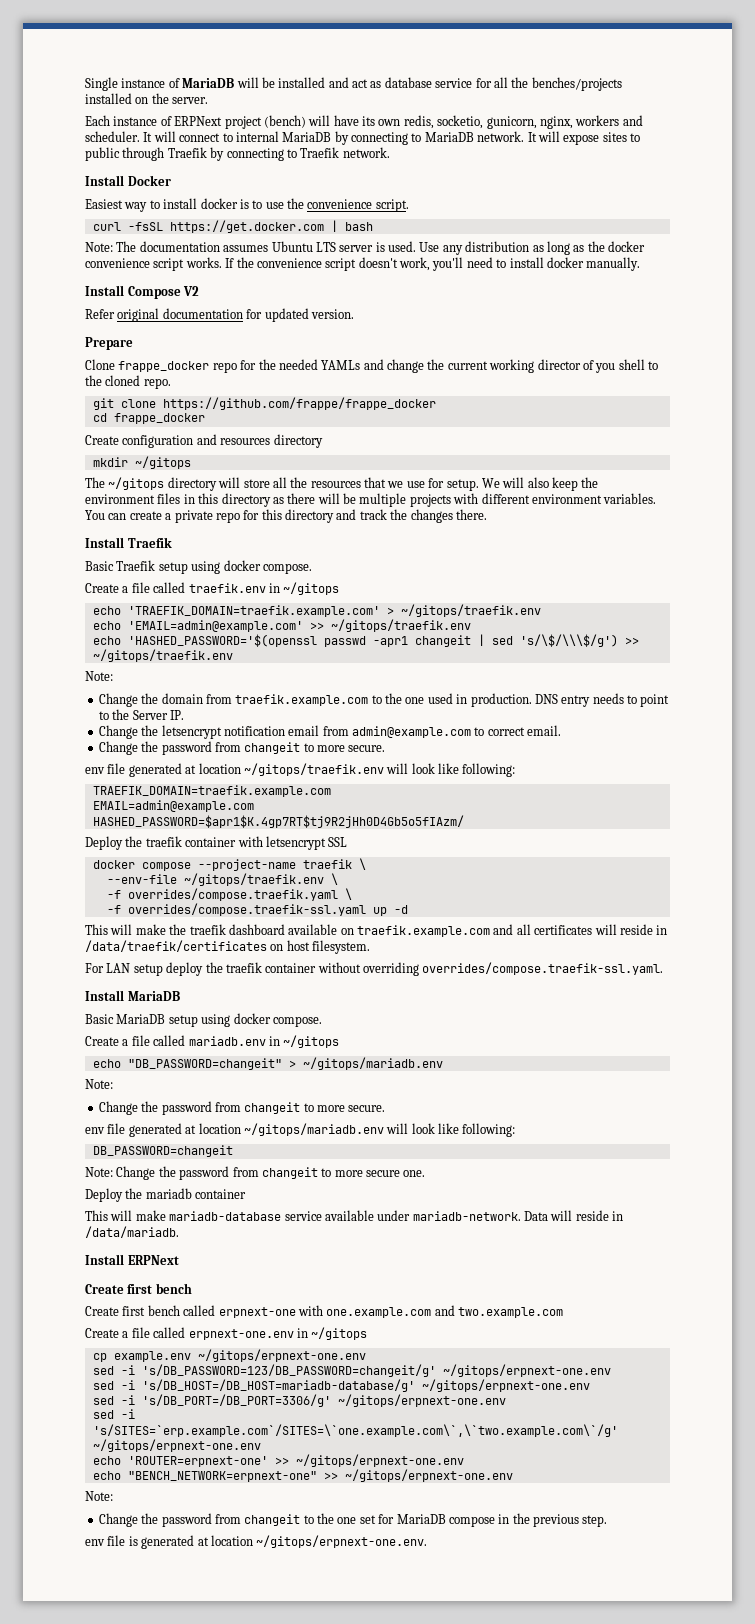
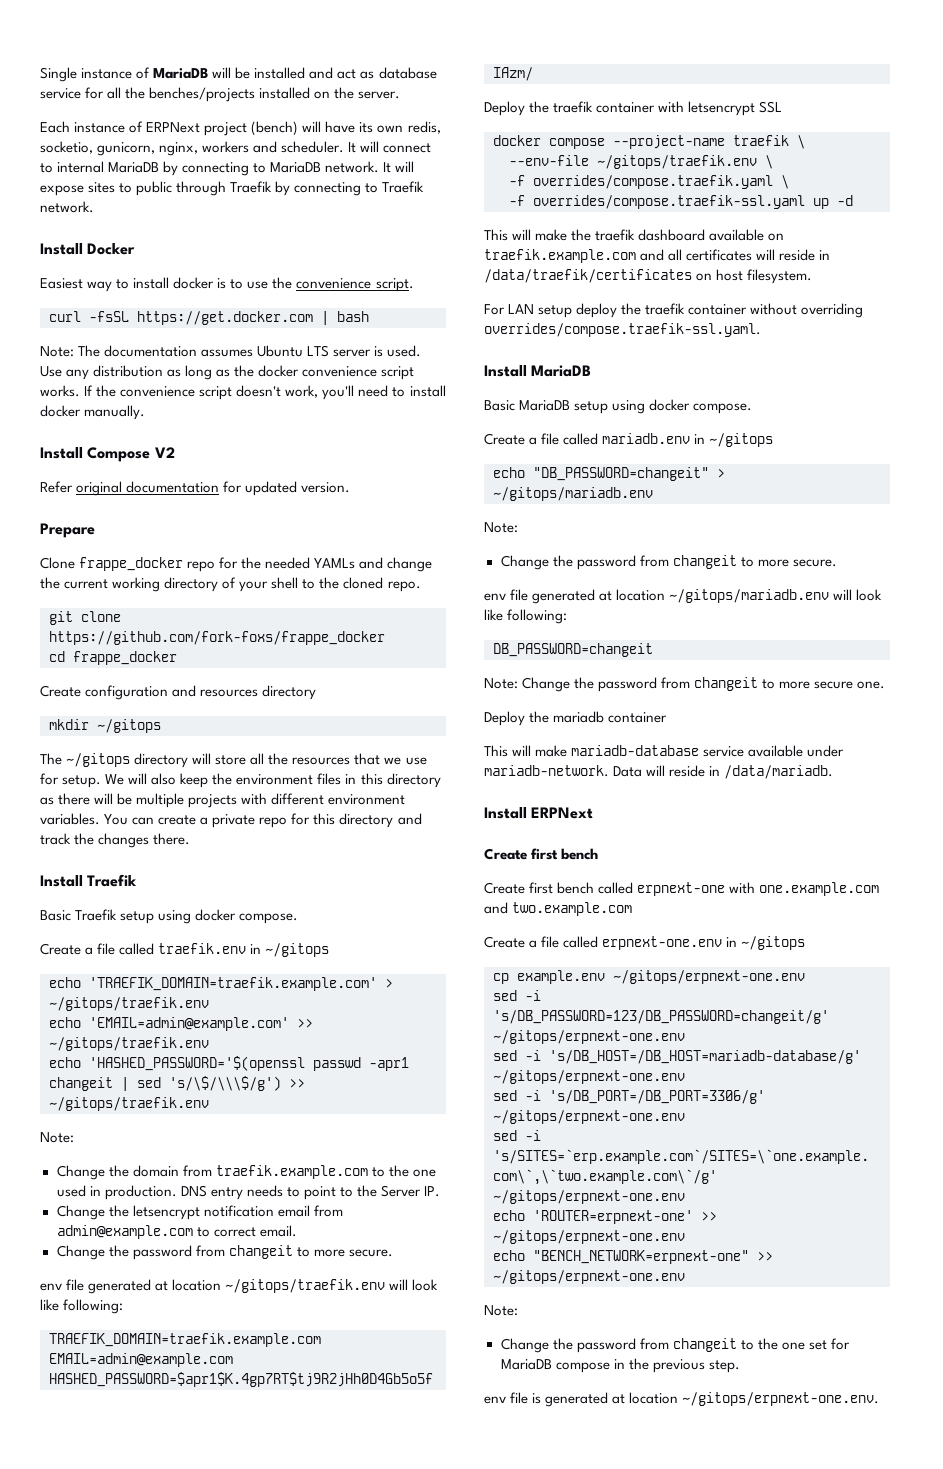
[537,359,616,373] director of you -> [164,577,269,592] directory of your
[162,397,436,410] https://github.com/frappe/frappe_docker -> [49,631,385,645] https://github.com/fork-foxs/frappe_docker

